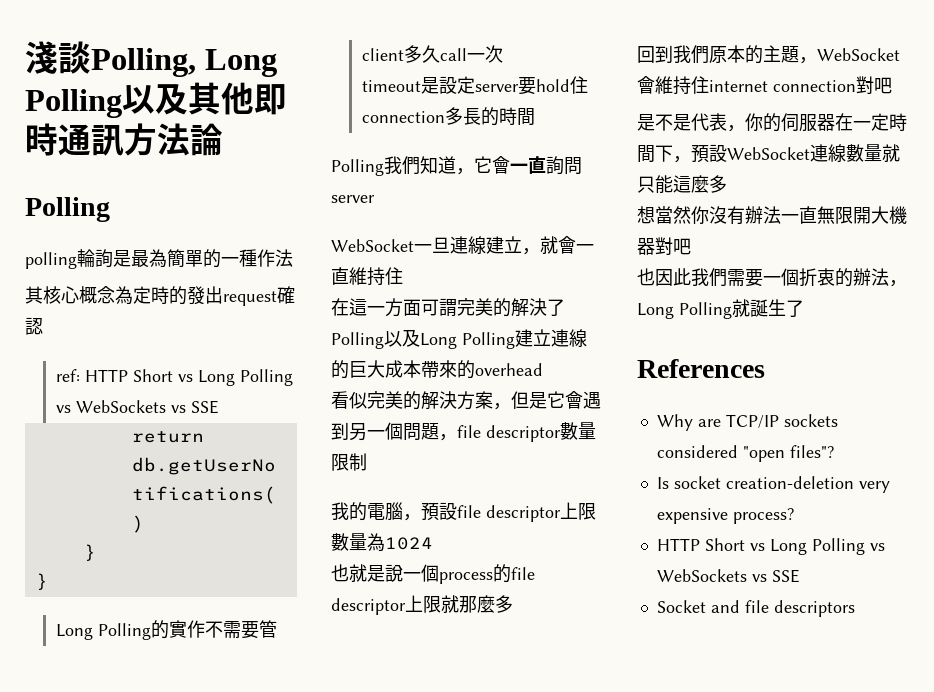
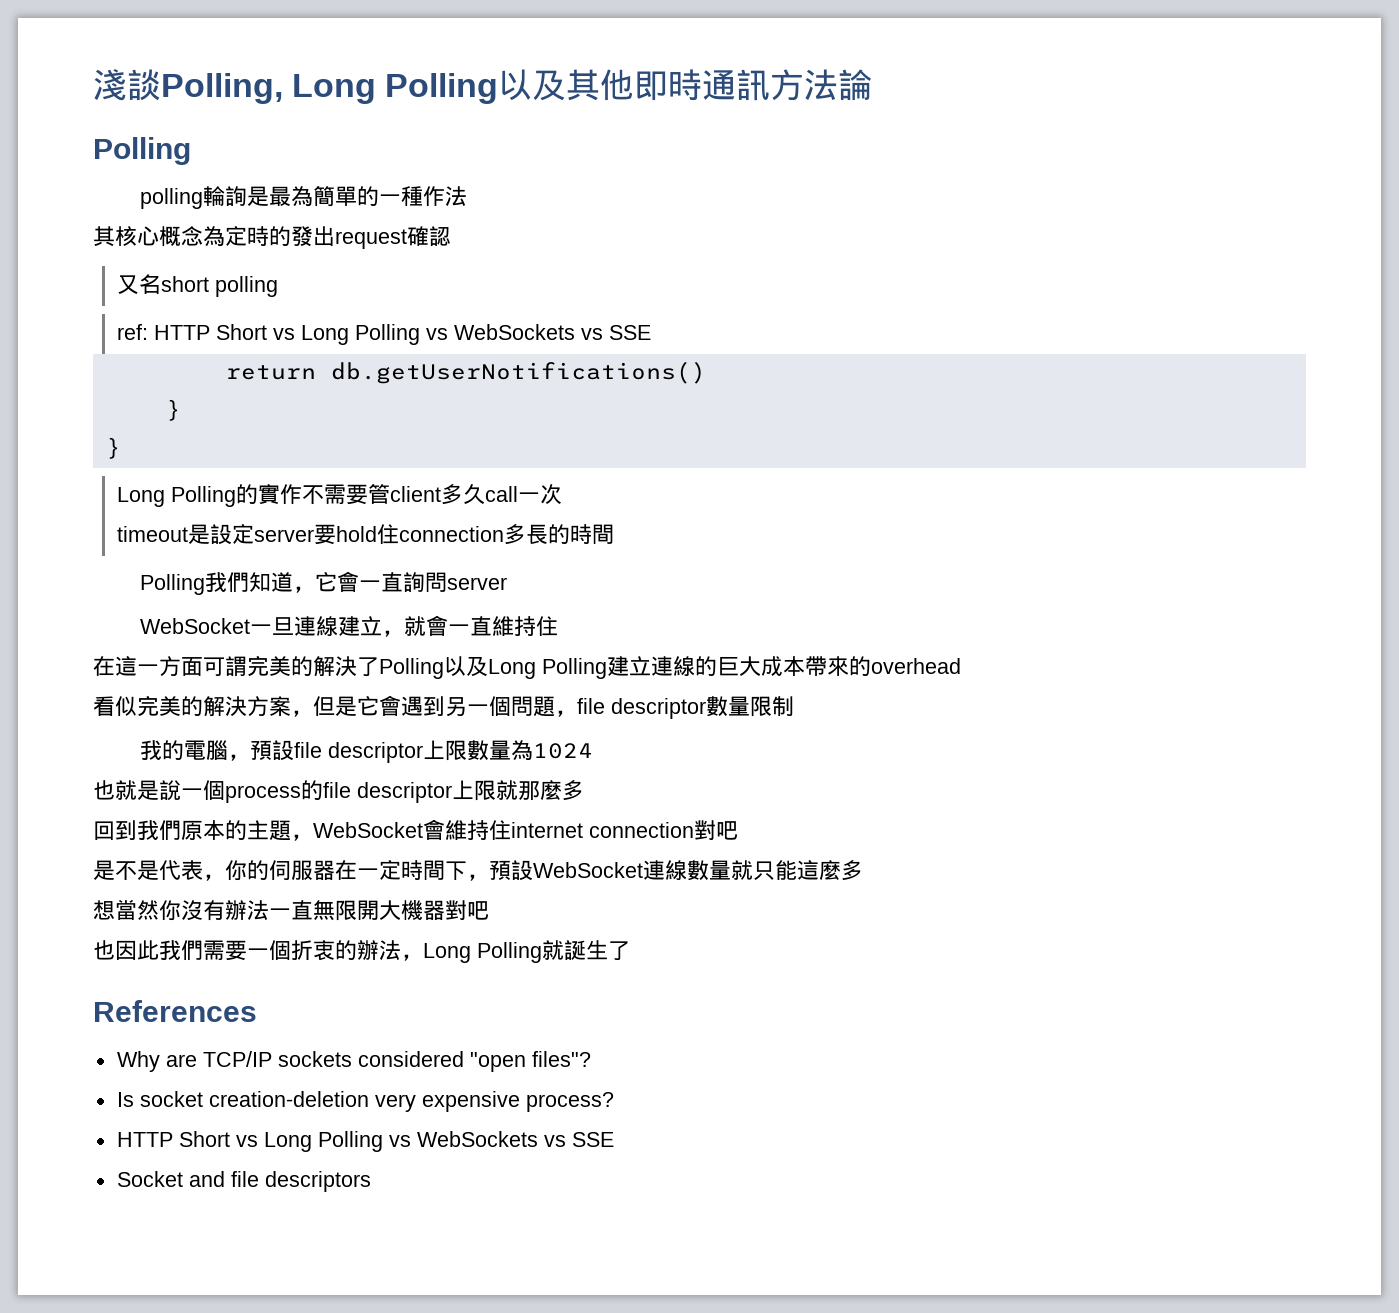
(43, 326) none -> [116,274,278,297] // 又名short polling

